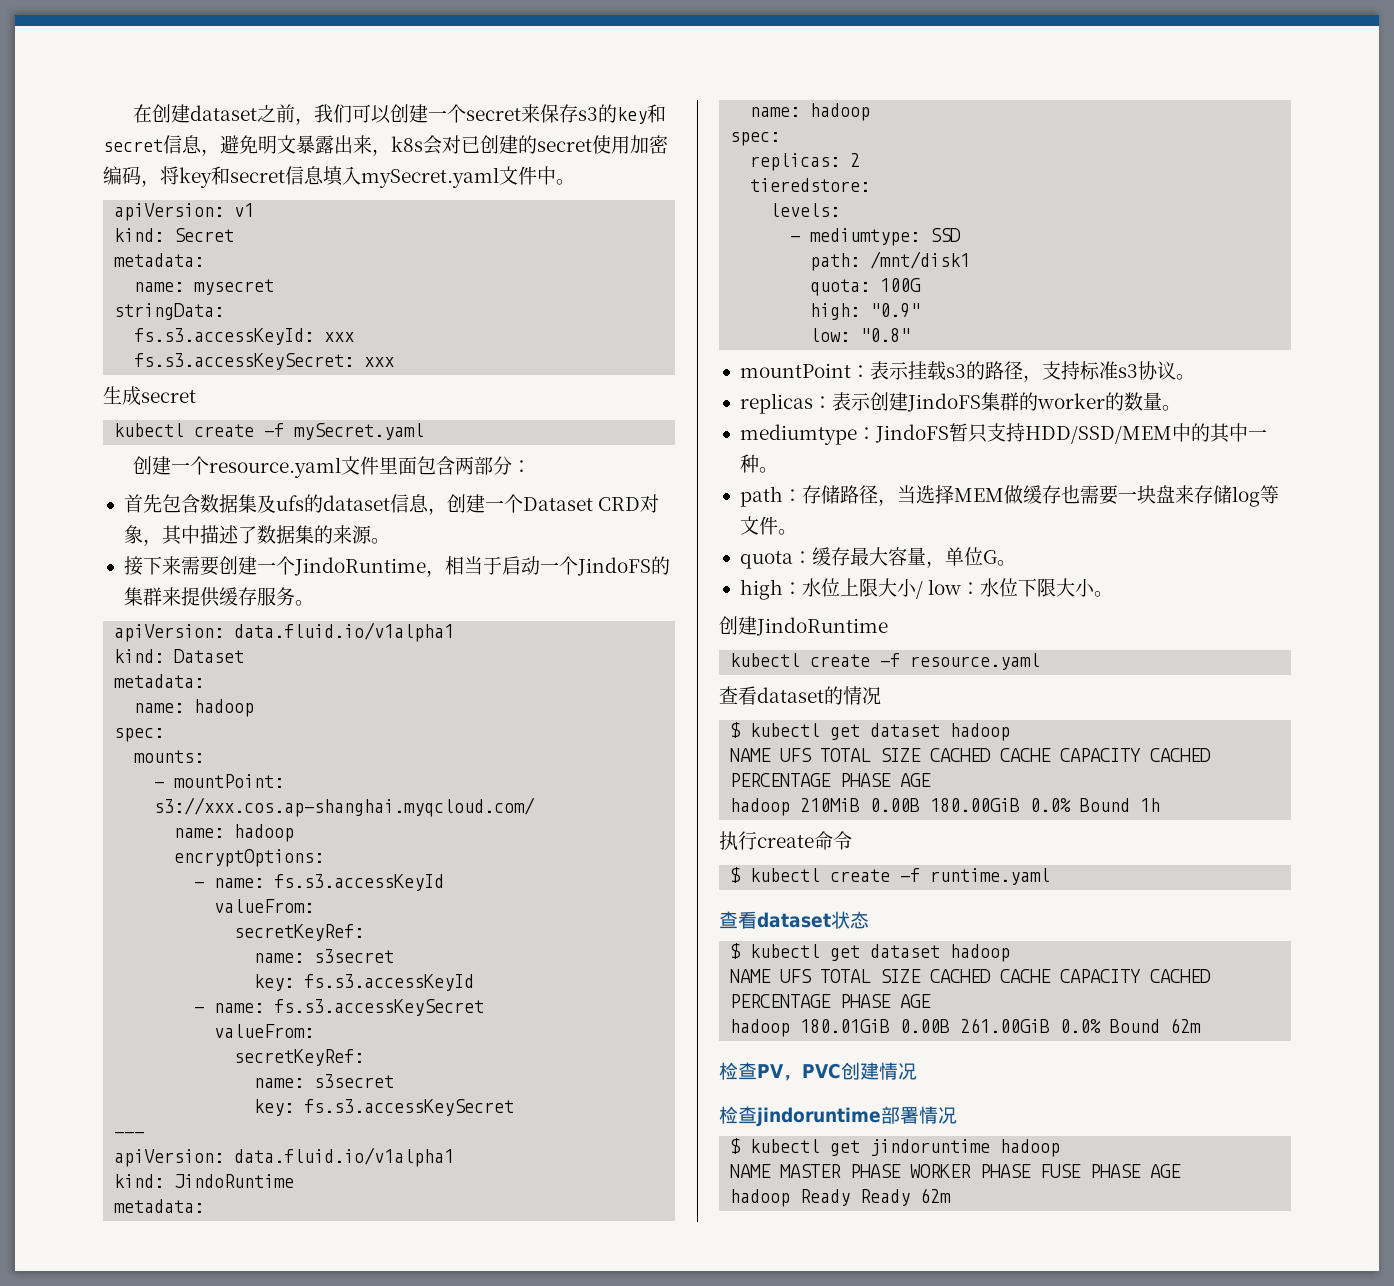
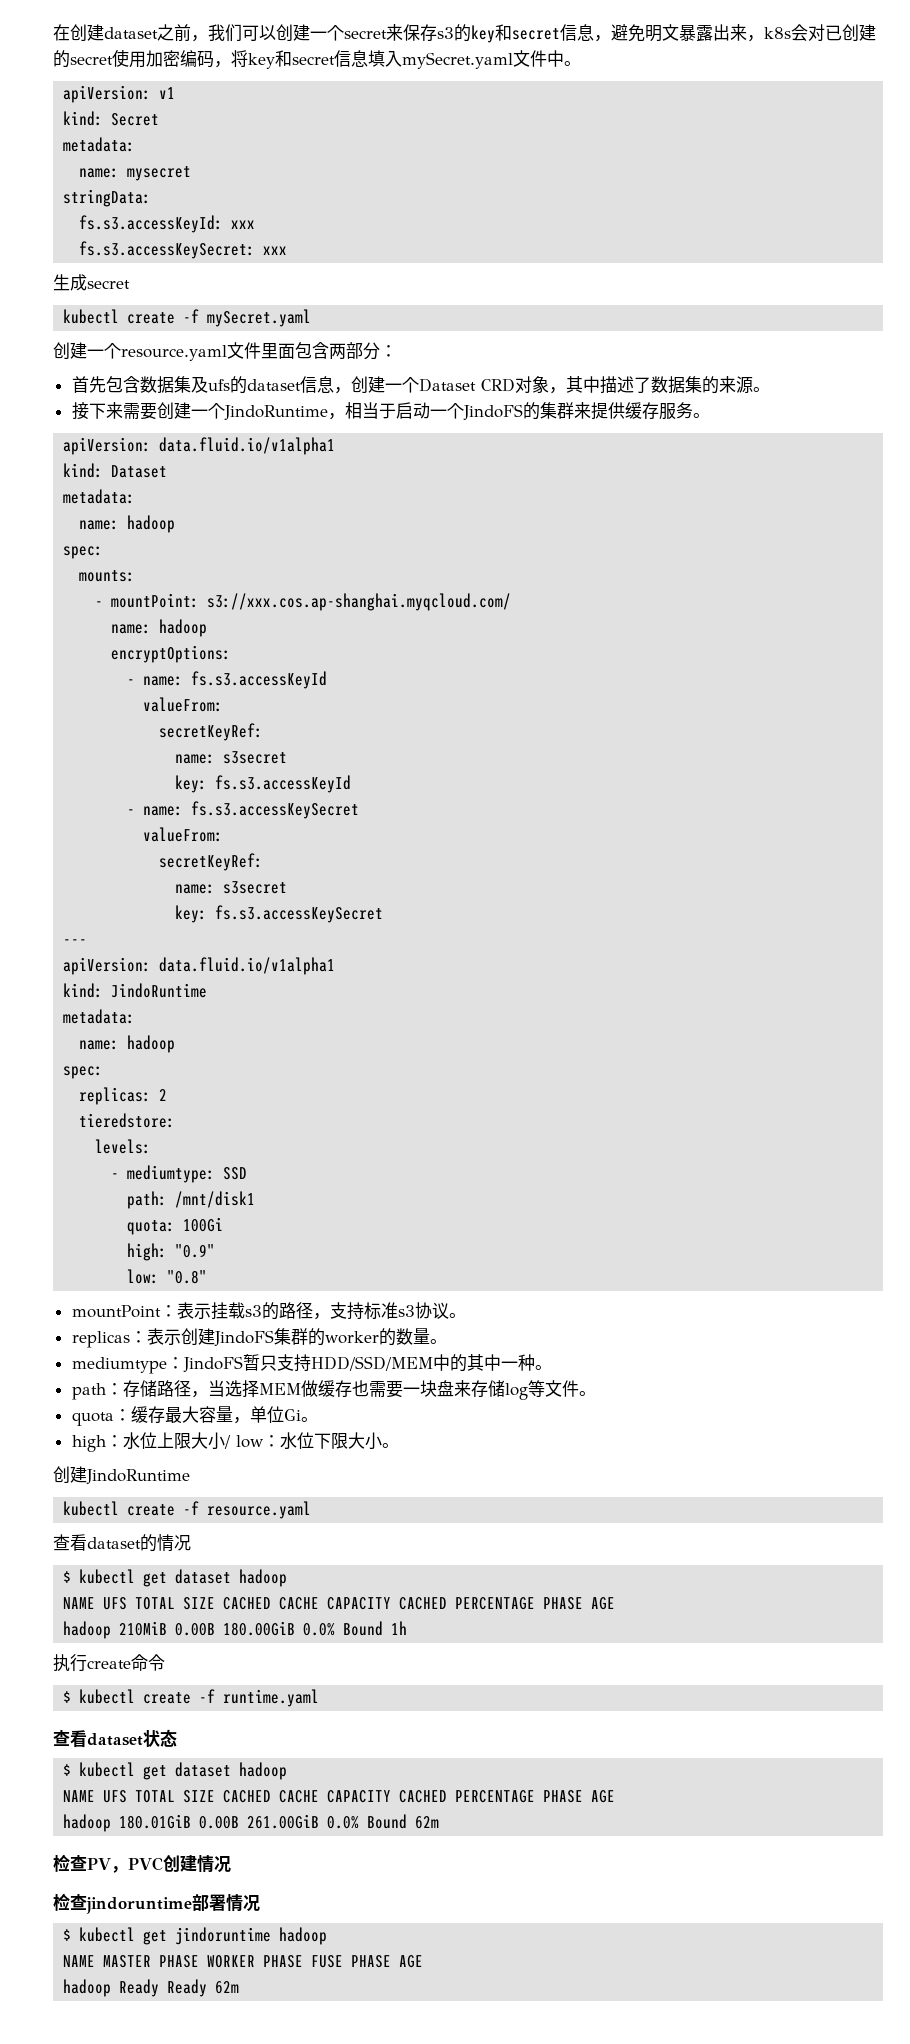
[880,278,922,292] 100G -> [183,1217,224,1232] 100Gi
[982,550,997,564] G -> [283,1409,301,1421] Gi

